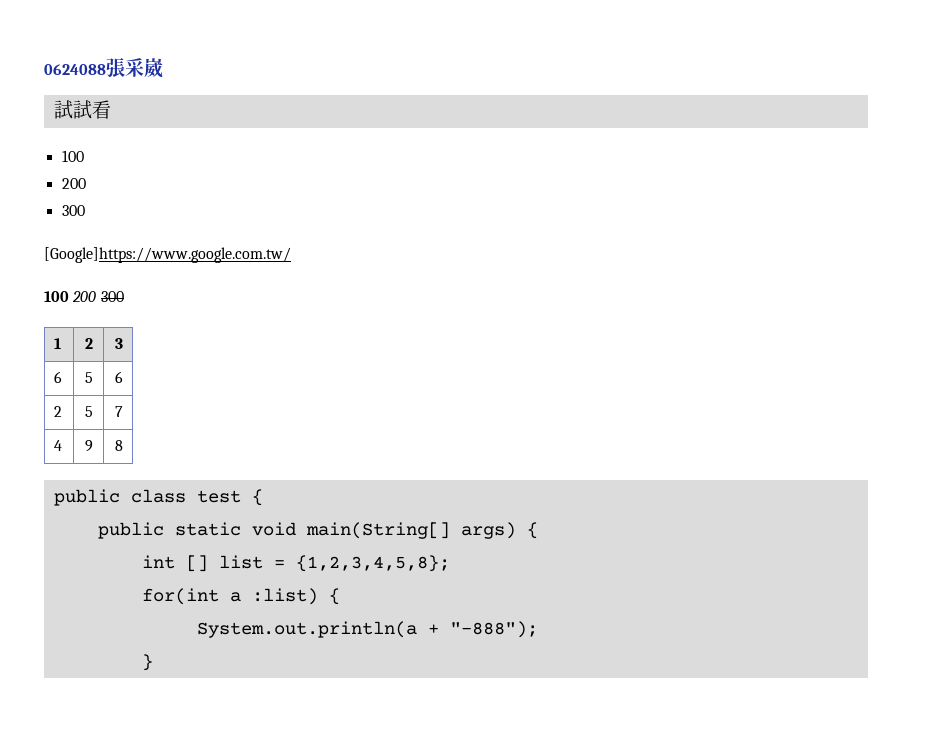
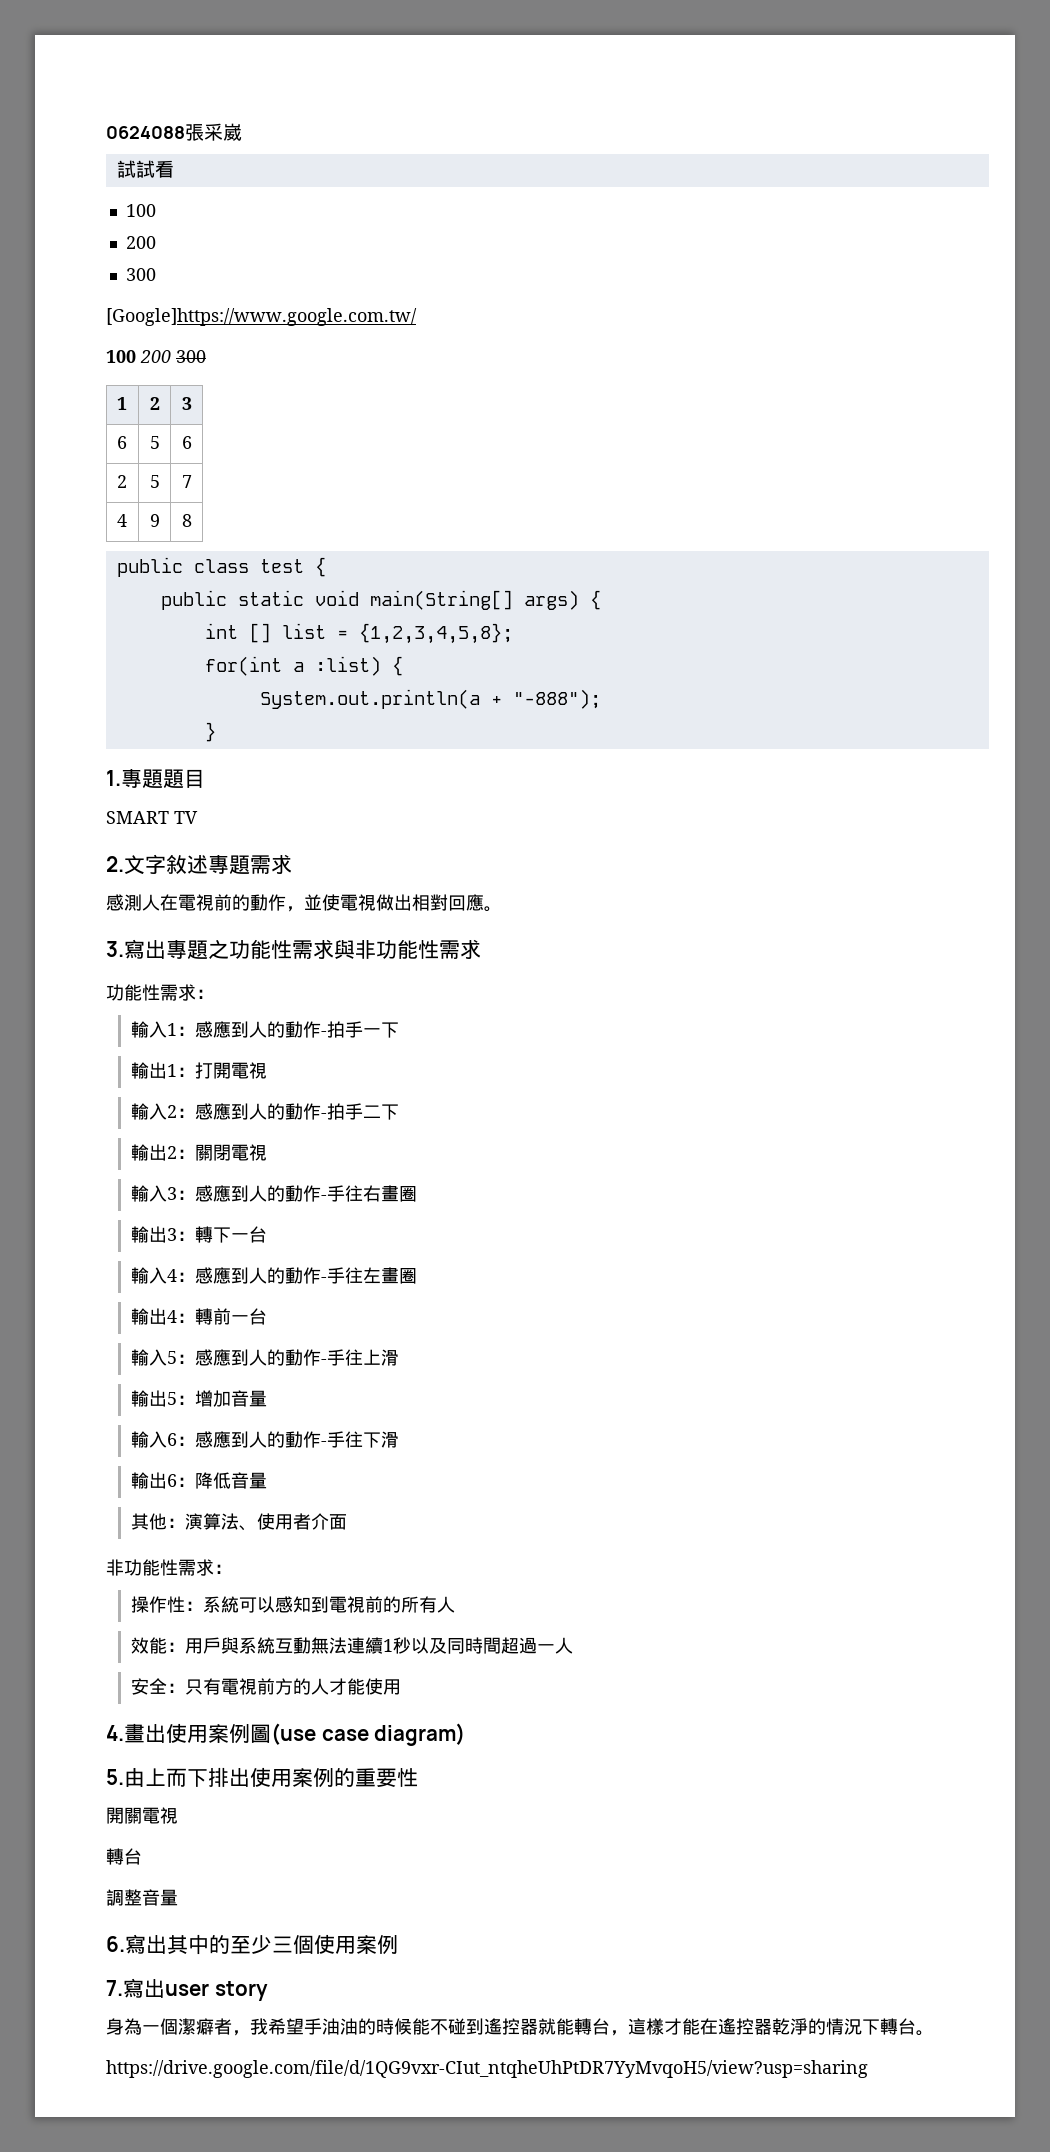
(153, 662) none -> [106,769,205,789] [106,811,198,824] [106,854,292,875] [106,894,502,912] [106,939,481,960] [106,984,214,1001] [130,1021,399,1038] [130,1062,267,1079] [130,1103,399,1120] [130,1144,267,1161] [130,1185,417,1202] [130,1226,267,1243] [130,1267,417,1284] [130,1308,267,1325] [130,1349,399,1366] [130,1390,267,1407] [130,1431,399,1448] [130,1472,267,1489] [130,1513,347,1531] [106,1559,232,1576] [130,1596,455,1613] [130,1637,573,1654] [130,1678,401,1695] [106,1723,466,1746] [106,1767,418,1788] [106,1807,178,1824] [106,1848,142,1865] [106,1889,178,1906] [106,1934,398,1955] [106,1978,268,2001] [106,2018,934,2036] [106,2060,868,2078] // 1.專題題目 // SMART TV // 2.文字敘述專題需求 // 感測人在電視前的動作，並使電視做出相對回應。 // 3.寫出專題之功能性需求與非功能性需求 // 功能性需求： // 輸入1：感應到人的動作-拍手一下 // 輸出1：打開電視 // 輸入2：感應到人的動作-拍手二下 // 輸出2：關閉電視 // 輸入3：感應到人的動作-手往右畫圈 // 輸出3：轉下一台 // 輸入4：感應到人的動作-手往左畫圈 // 輸出4：轉前一台 // 輸入5：感應到人的動作-手往上滑 // 輸出5：增加音量 // 輸入6：感應到人的動作-手往下滑 // 輸出6：降低音量 // 其他：演算法、使用者介面 // 非功能性需求： // 操作性：系統可以感知到電視前的所有人 // 效能：用戶與系統互動無法連續1秒以及同時間超過一人 // 安全：只有電視前方的人才能使用 // 4.畫出使用案例圖(use case diagram) // 5.由上而下排出使用案例的重要性 // 開關電視 // 轉台 // 調整音量 // 6.寫出其中的至少三個使用案例 // 7.寫出user story // 身為一個潔癖者，我希望手油油的時候能不碰到遙控器就能轉台，這樣才能在遙控器乾淨的情況下轉台。 // https://drive.google.com/file/d/1QG9vxr-CIut_ntqheUhPtDR7YyMvqoH5/view?usp=sharing

